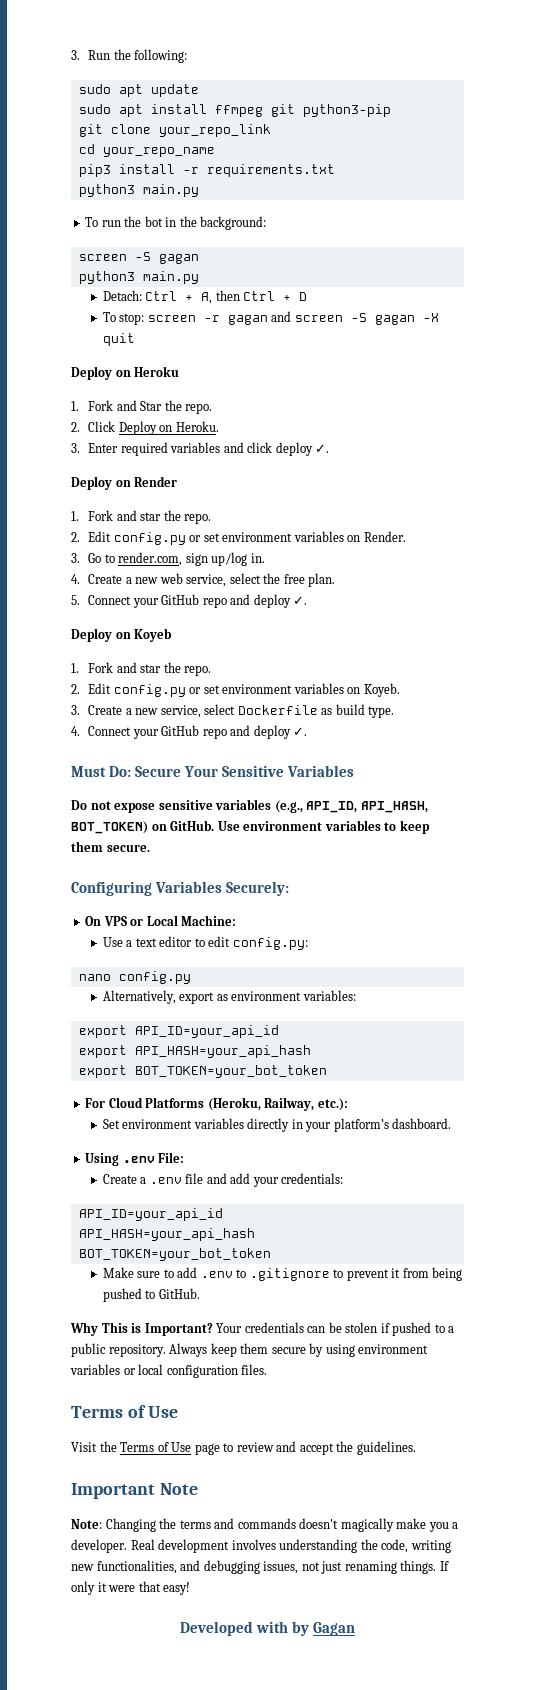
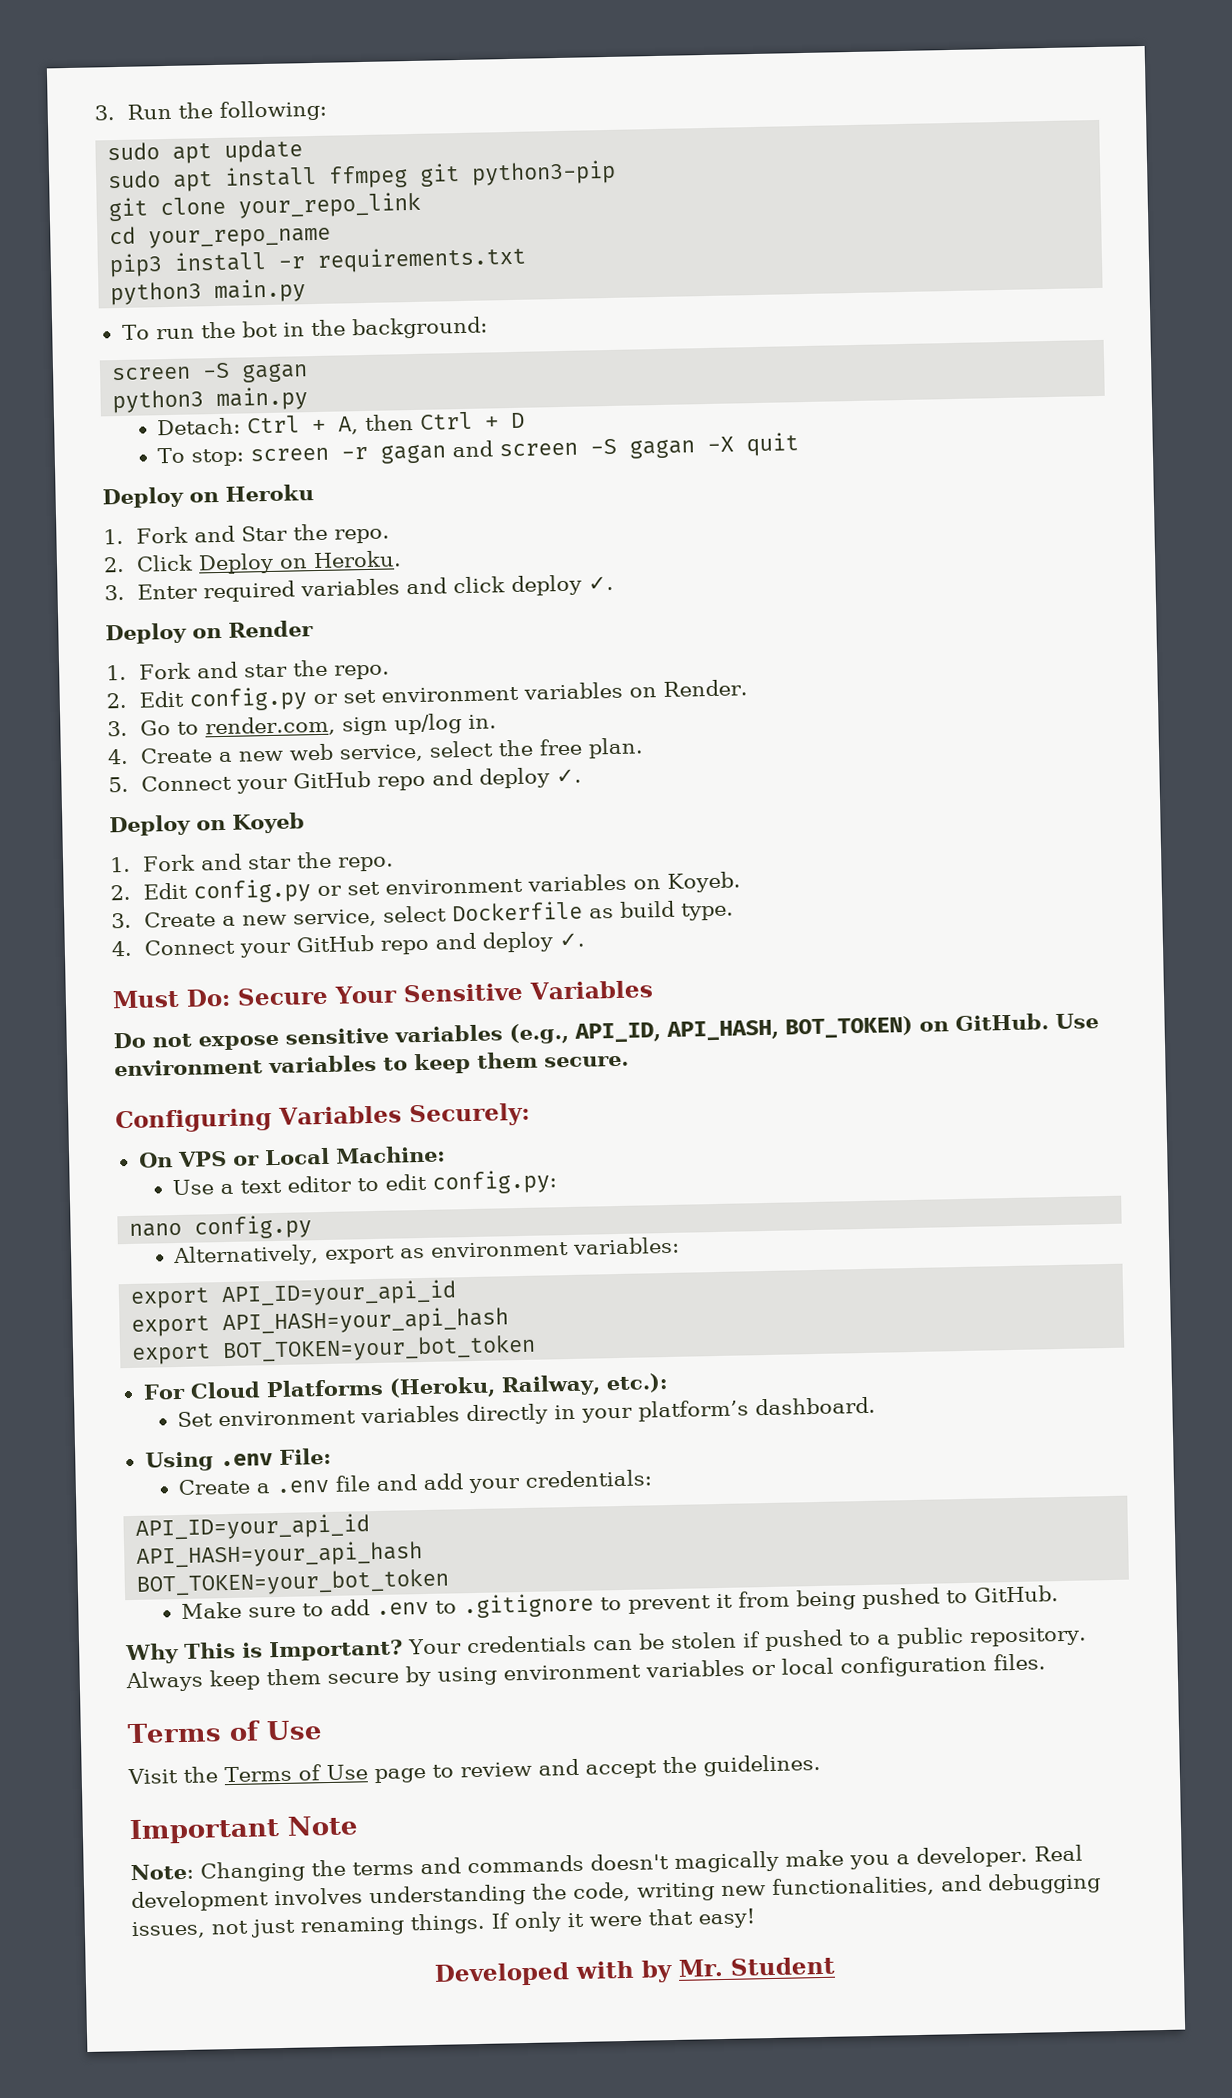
[313,1622,356,1636] Gagan -> [677,1956,836,1977] Mr. Student

